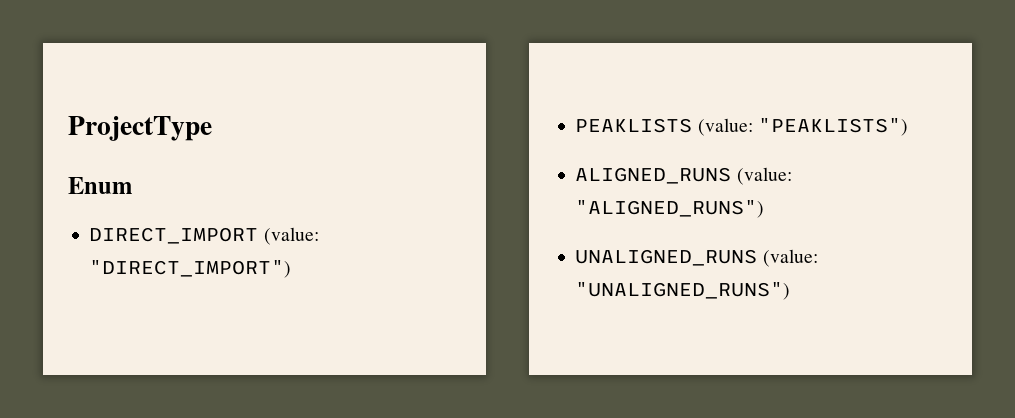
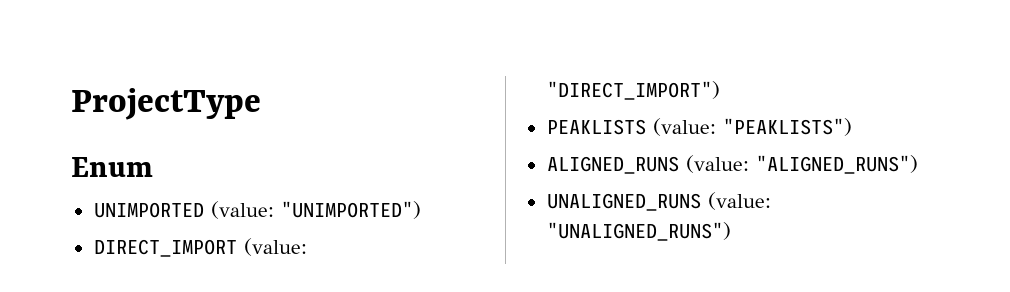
(132, 185) none -> [93,201,421,219] // UNIMPORTED (value: "UNIMPORTED")

